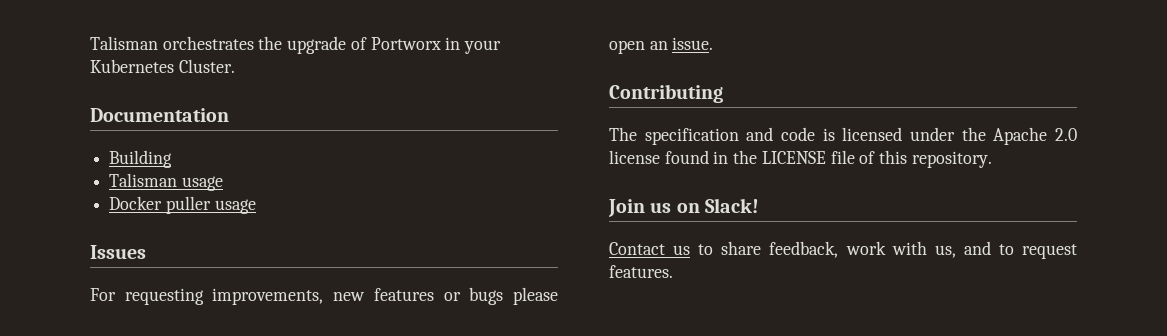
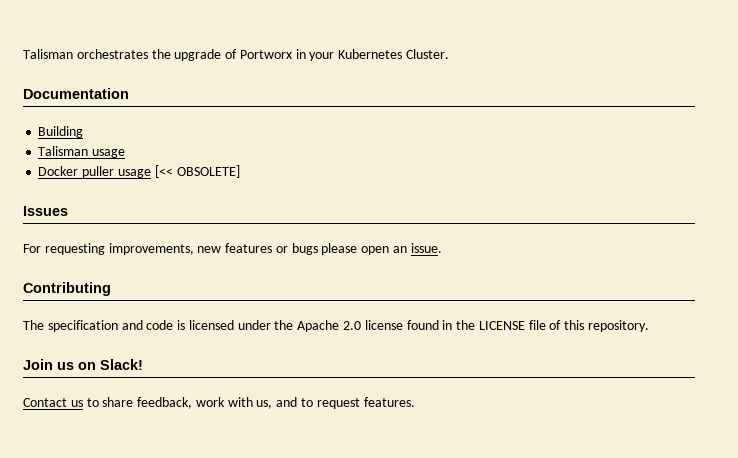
(256, 206) none -> [154,165,240,178] [<< OBSOLETE]

